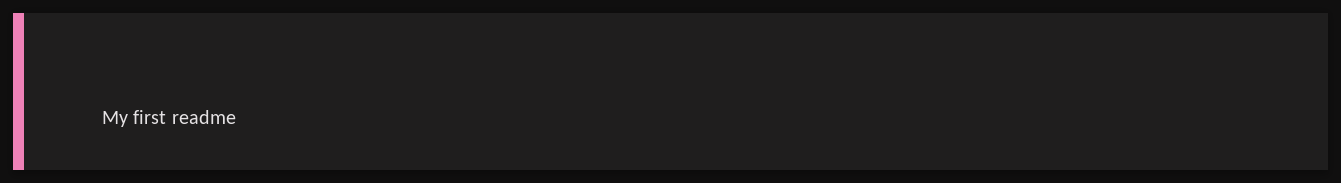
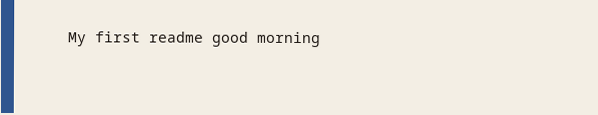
(236, 117) none -> [212,31,321,48] good morning

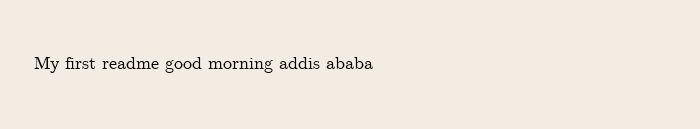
(321, 39) none -> [279,57,373,69] addis ababa

